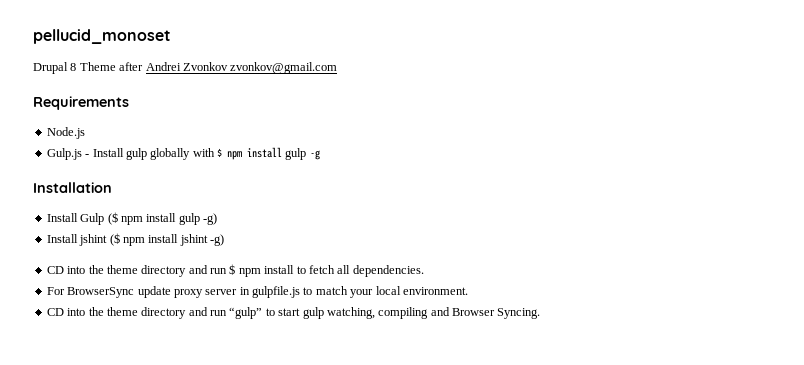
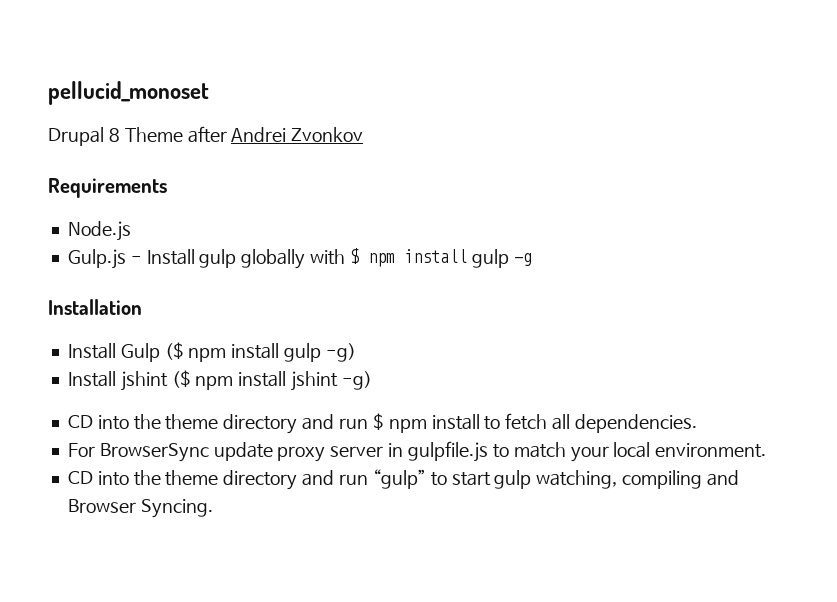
[230,62,338,74] zvonkov@gmail.com -> (364, 134) none

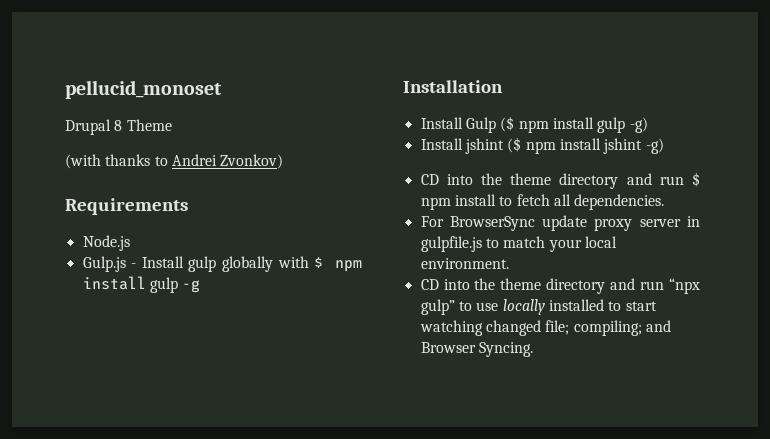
[187,126,364,143] after Andrei Zvonkov -> [65,154,284,169] // (with thanks to Andrei Zvonkov)
[372,469,703,489] “gulp” to start gulp watching, compiling -> [669,278,700,294] [420,299,657,315] [419,320,642,336] “npx gulp” to use locally installed to start watching changed file; compiling;

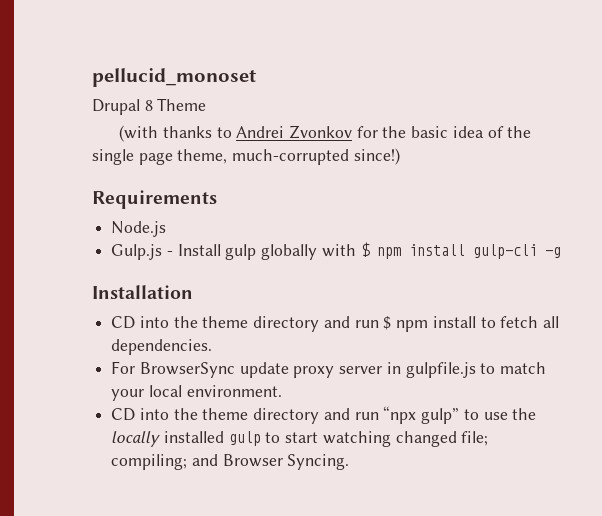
[220,154,284,169] Zvonkov) -> [289,125,532,139] [92,148,400,165] Zvonkov for the basic idea of the single page theme, much-corrupted since!)
[149,277,178,293] gulp -> [472,244,537,259] gulp-cli
[420,116,648,133] [420,137,664,154] // Install Gulp ($ npm install gulp -g) // Install jshint ($ npm install jshint -g) -> (193, 292) none
(499, 306) none -> [512,408,537,420] the
(604, 305) none -> [228,431,261,446] gulp

